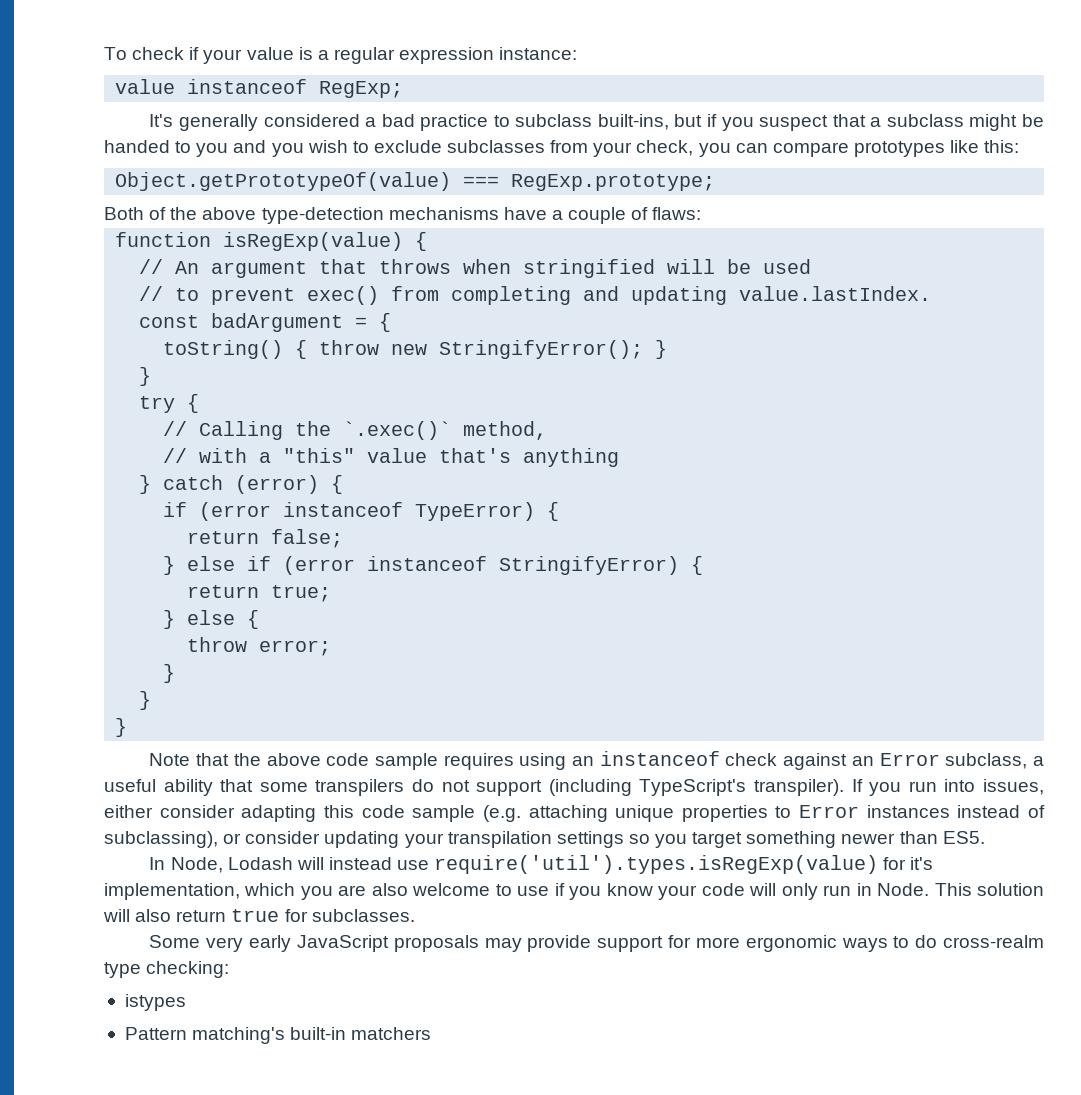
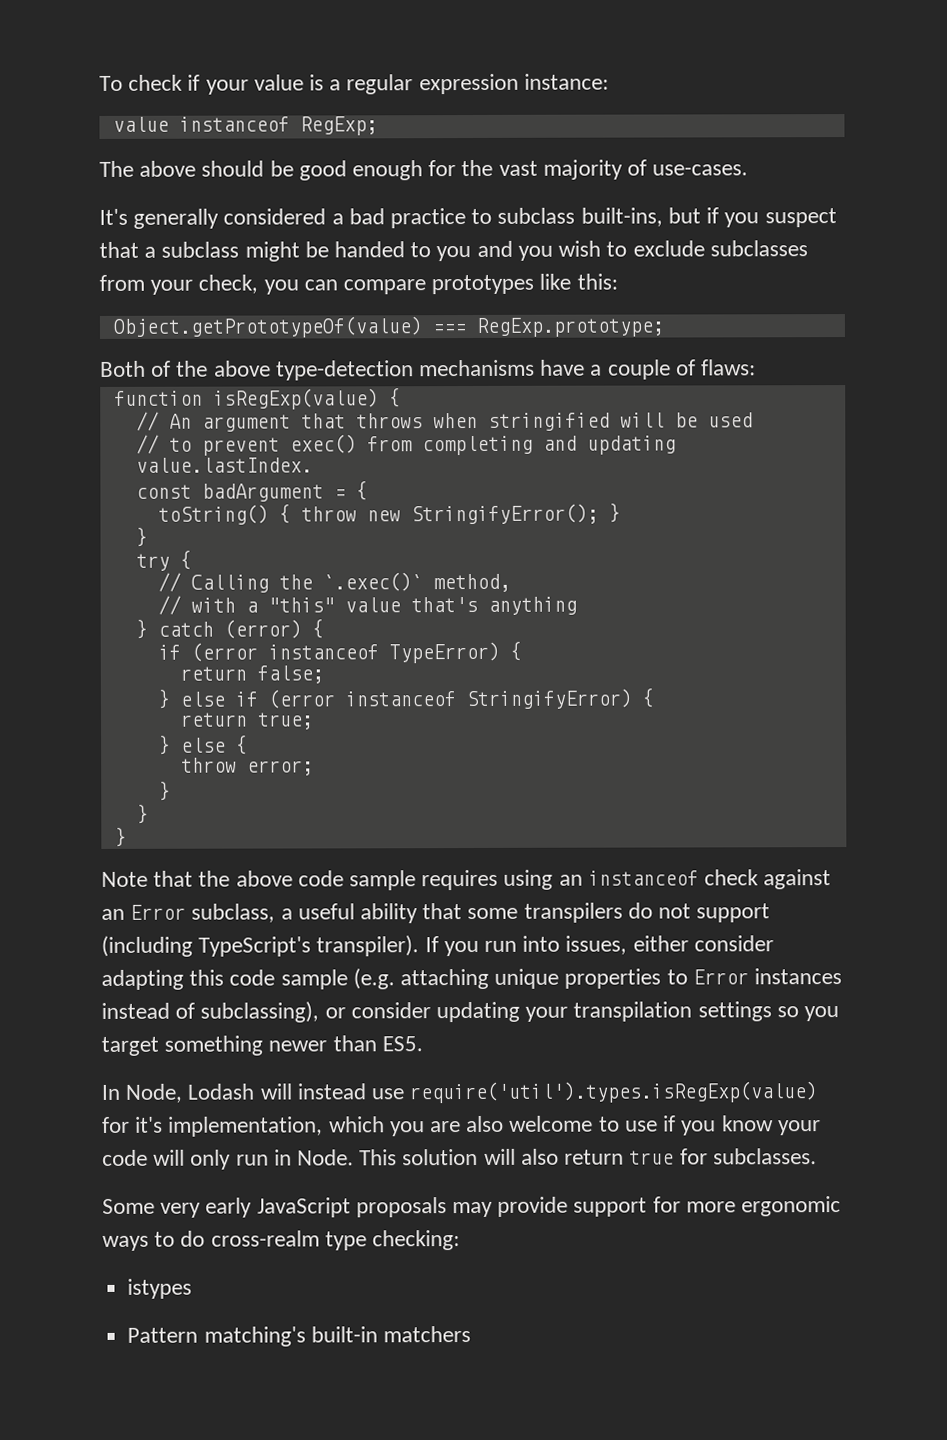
(404, 89) none -> [99,159,749,181] // The above should be good enough for the vast majority of use-cases.

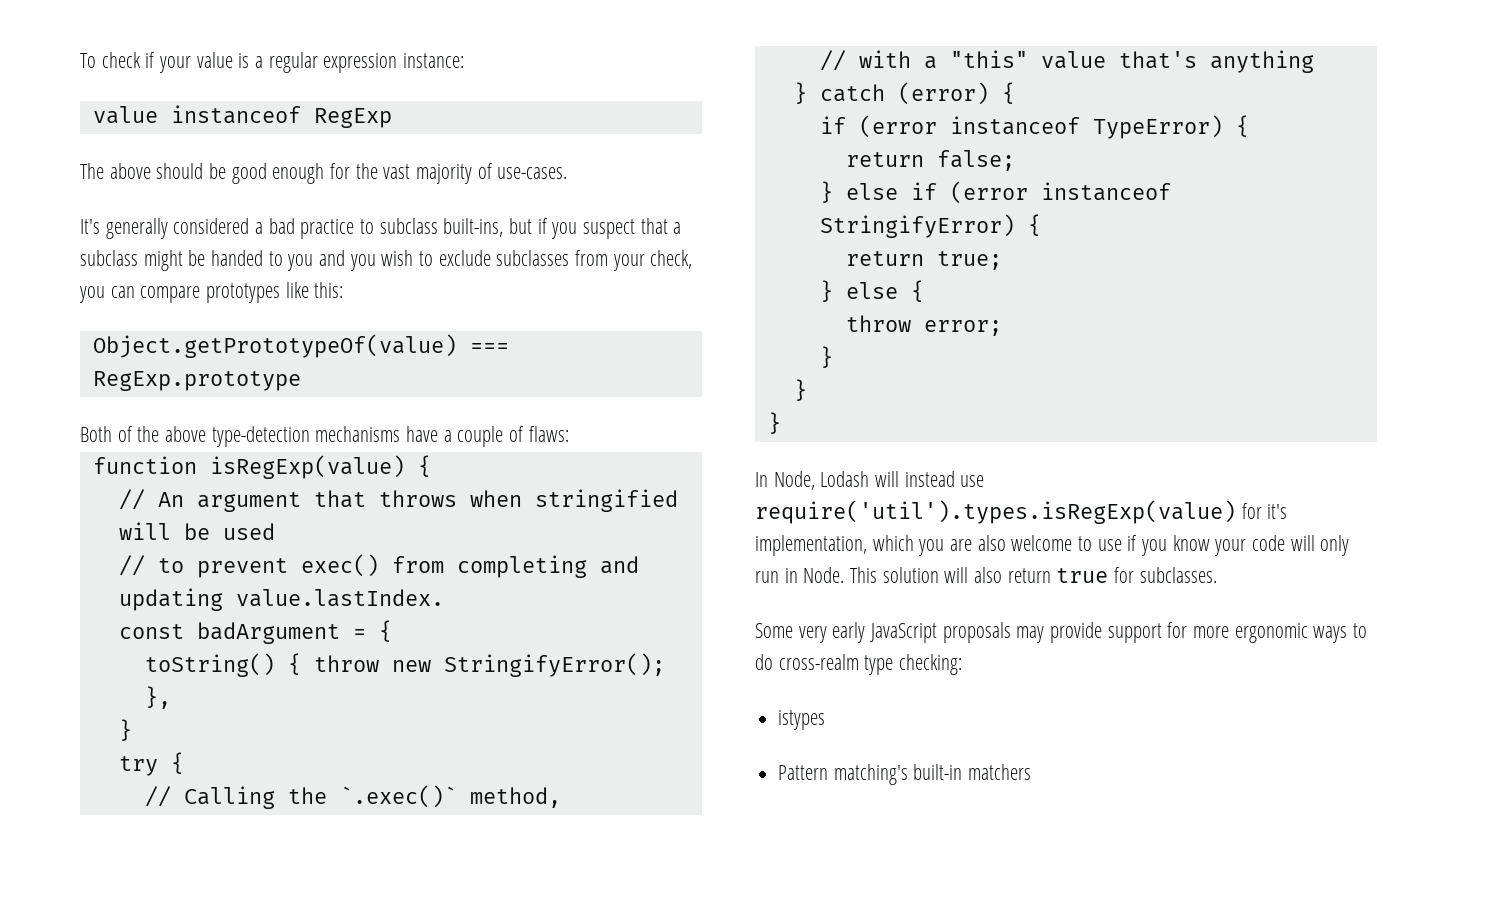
[299,116,378,136] RegExp; -> [313,108,392,128] RegExp
[475,317,664,337] RegExp.prototype; -> [92,371,301,391] RegExp.prototype
[608,502,621,523] } -> [144,686,171,709] },
[101,869,832,891] [101,902,771,924] [101,935,774,957] [101,968,843,990] [101,1001,840,1023] [101,1035,423,1056] // Note that the above code sample requires using an instanceof check against an Error subclass, a useful ability that some transpilers do not support (including TypeScript's transpiler). If you run into issues, either consider adapting this code sample (e.g. attaching unique properties to Error instances instead of subclassing), or consider updating your transpilation settings so you target something newer than ES5. -> (781, 423) none

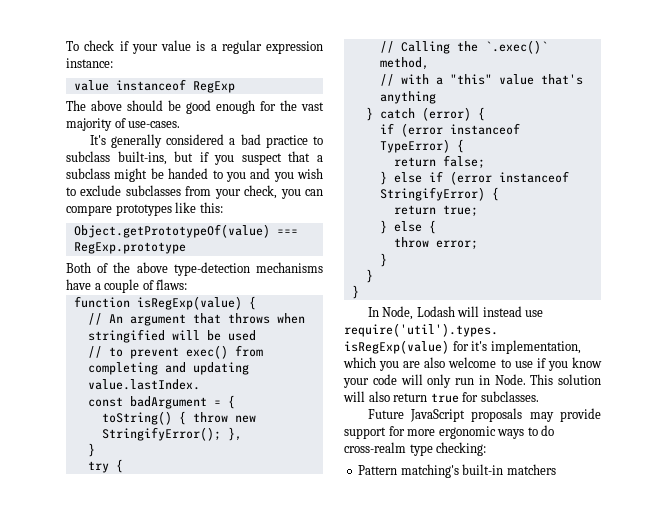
[755,622,866,643] Some very early -> [367,409,404,419] Future
[778,710,826,730] // istypes -> (487, 449) none

